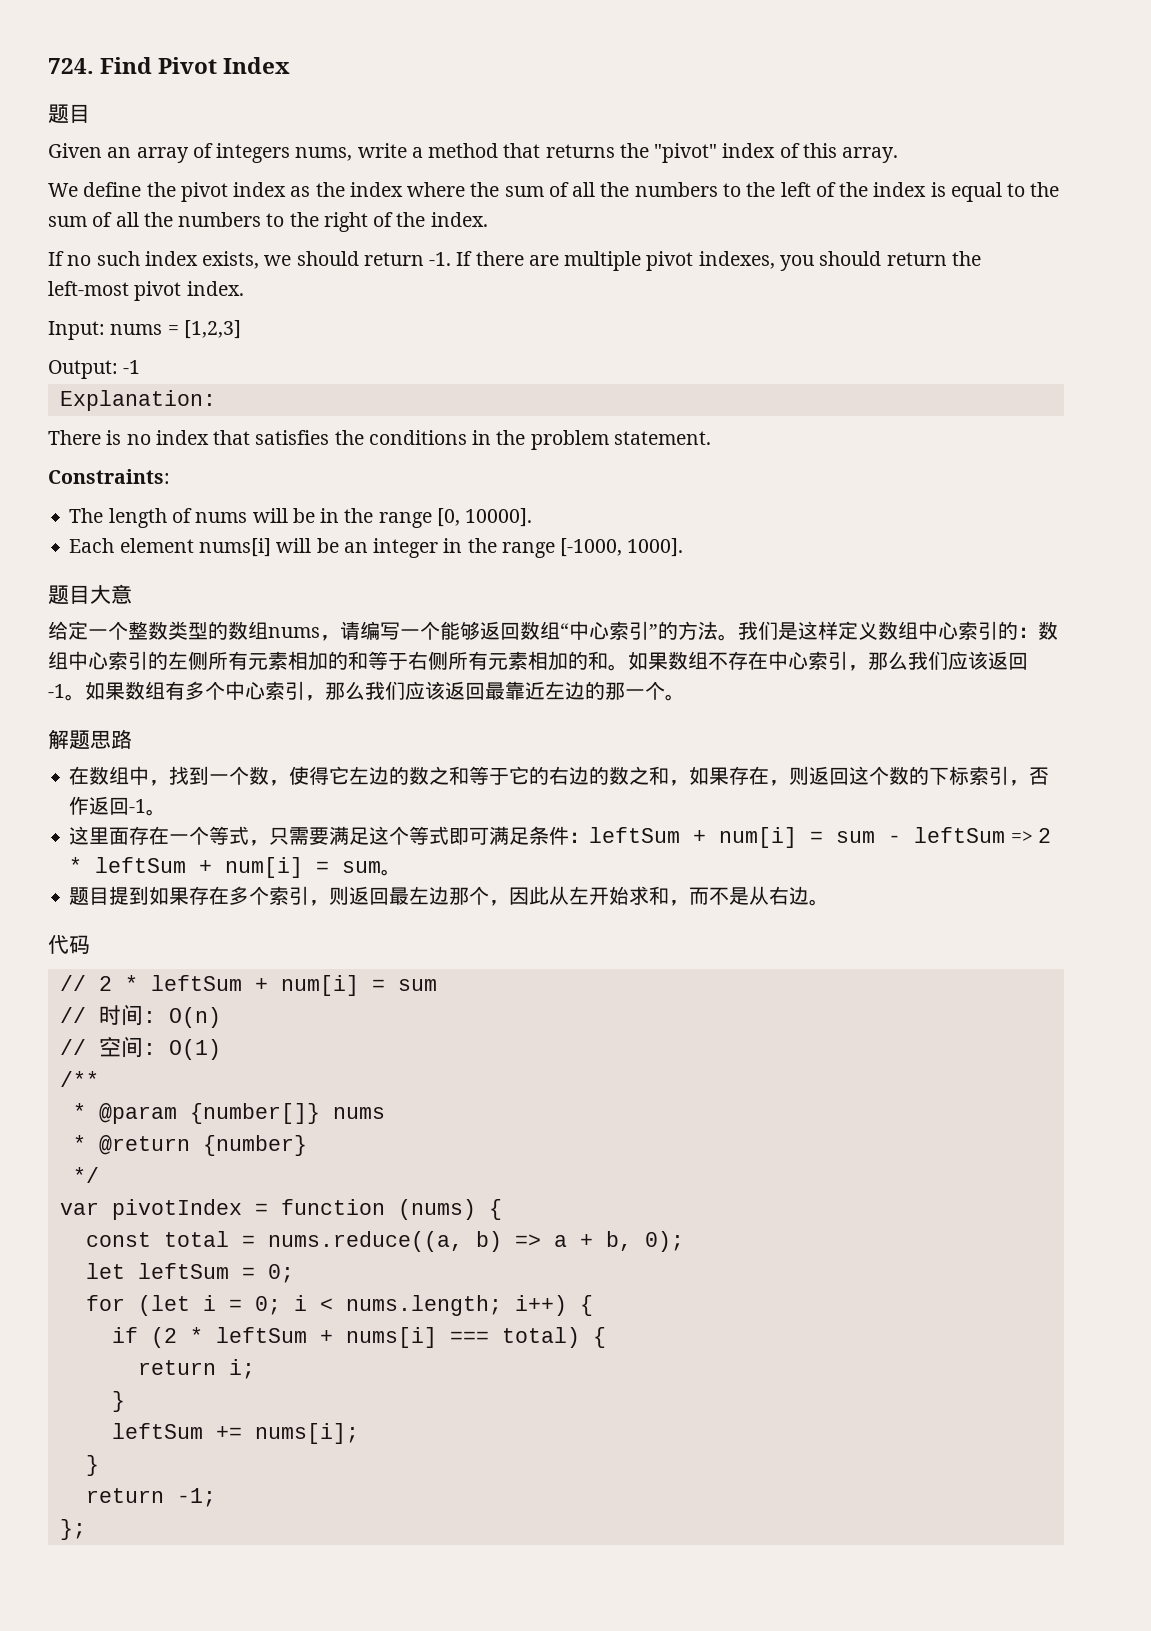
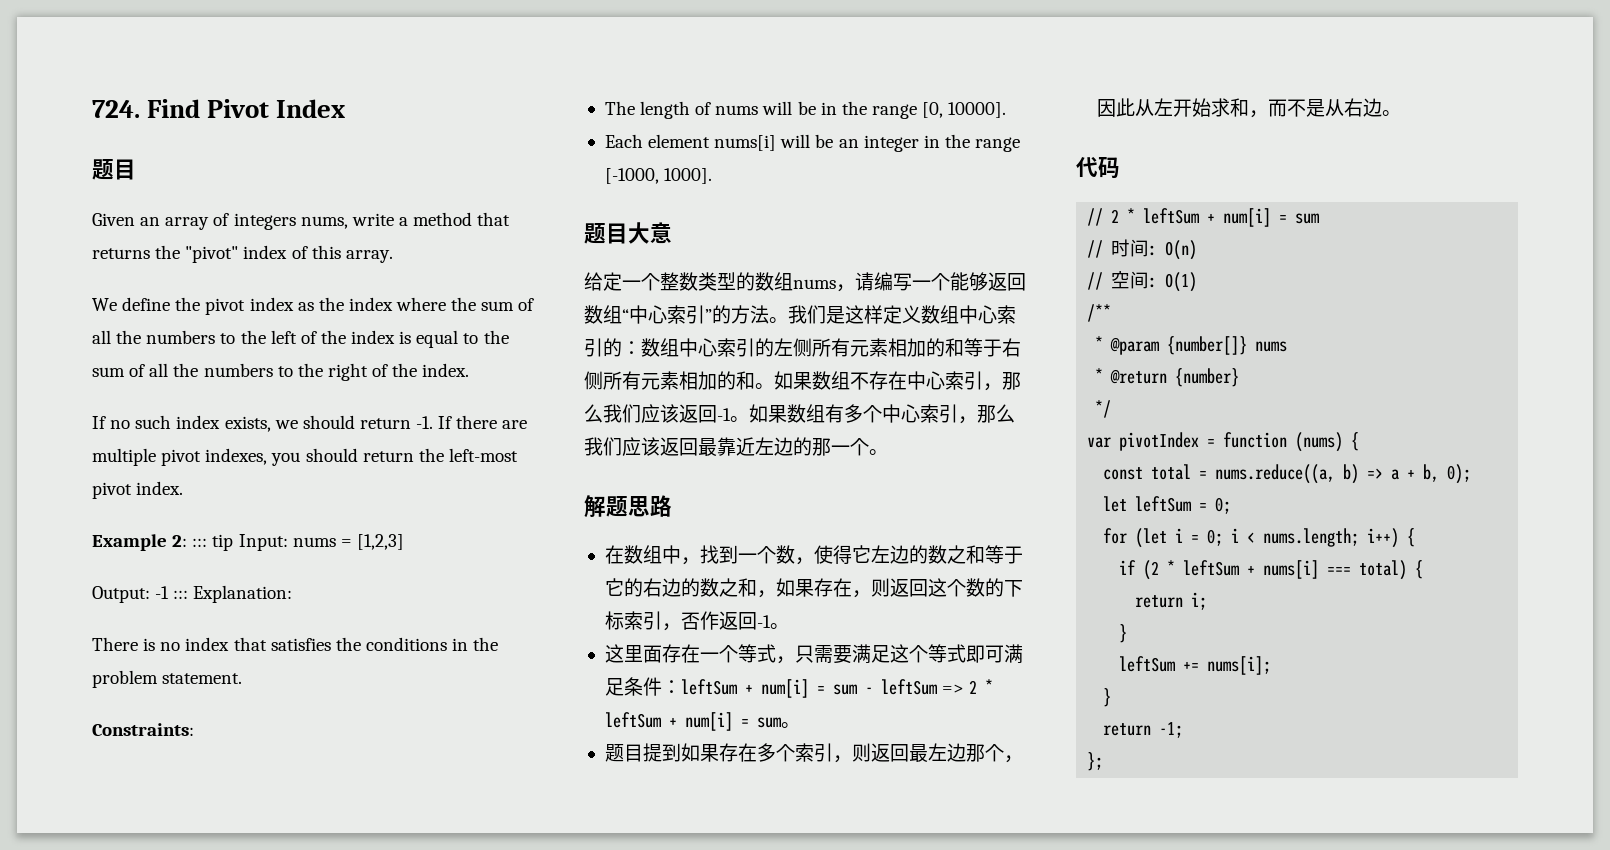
(244, 288) none -> [92,534,234,551] Example 2: ::: tip
(141, 367) // -> [173,590,189,599] :::

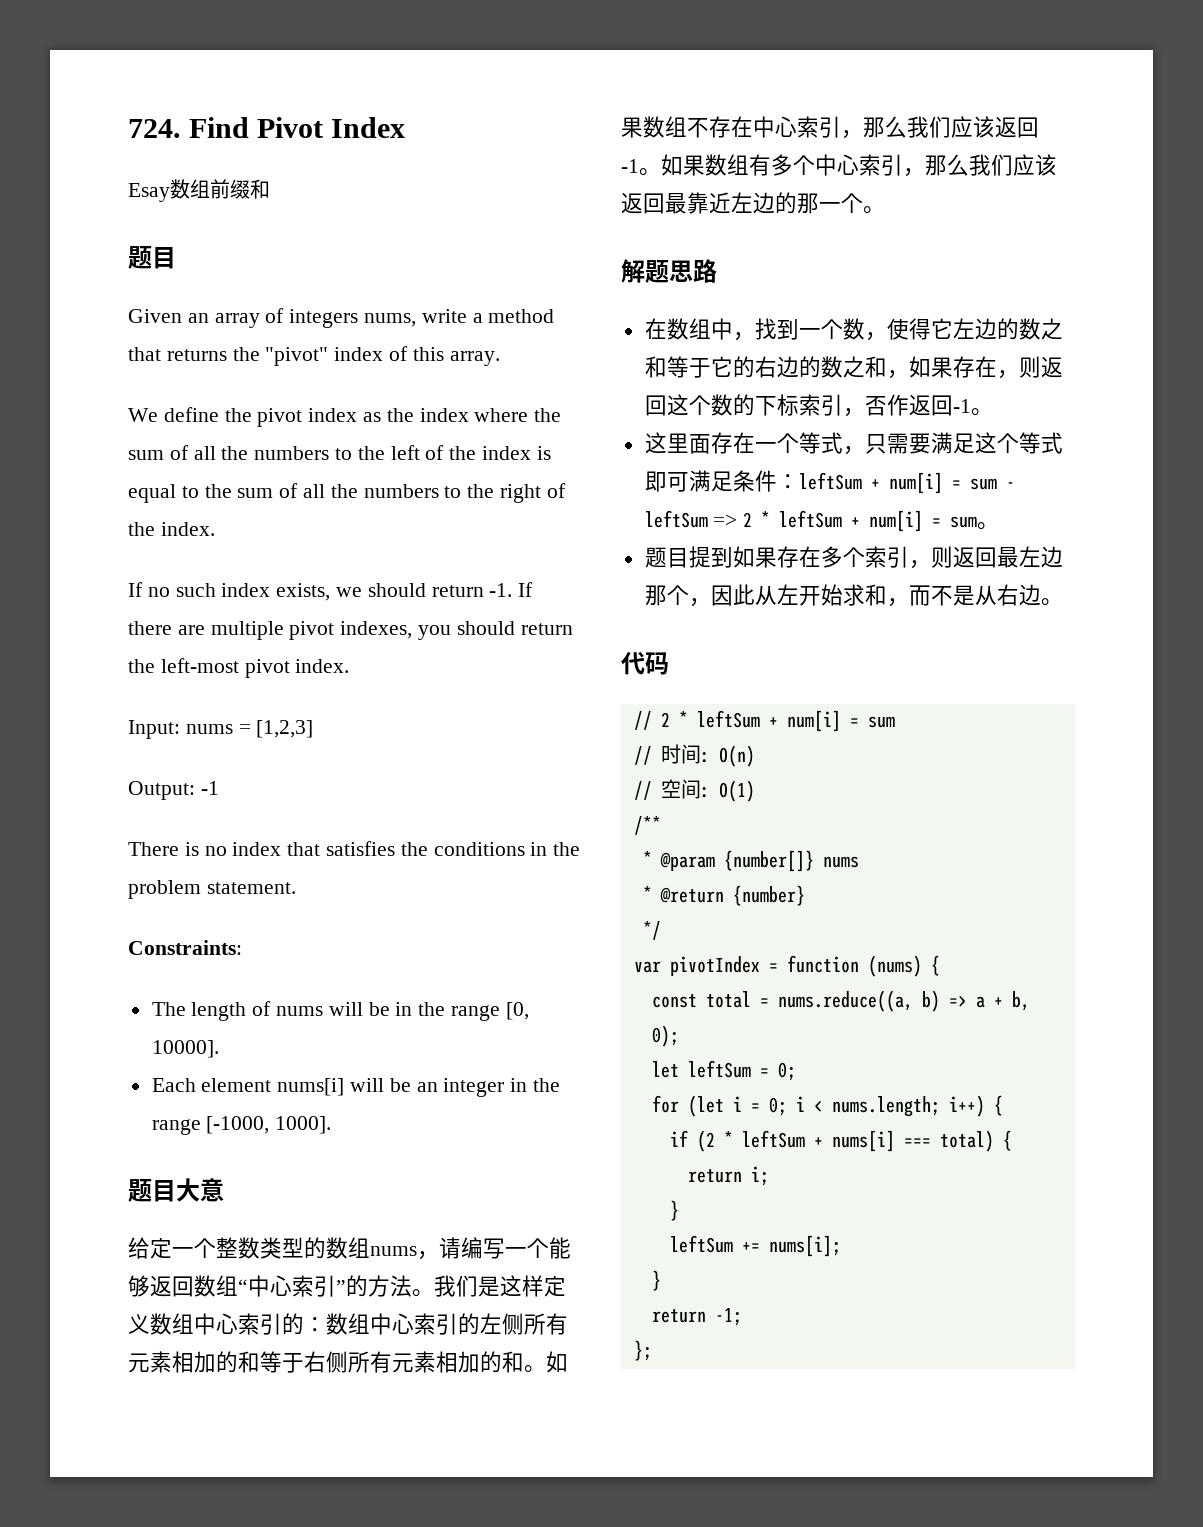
(346, 108) none -> [128,179,270,202] // Esay数组前缀和
[92,534,234,551] Example 2: ::: tip -> (350, 666) none
[173,585,293,603] ::: Explanation: -> (219, 788) none

